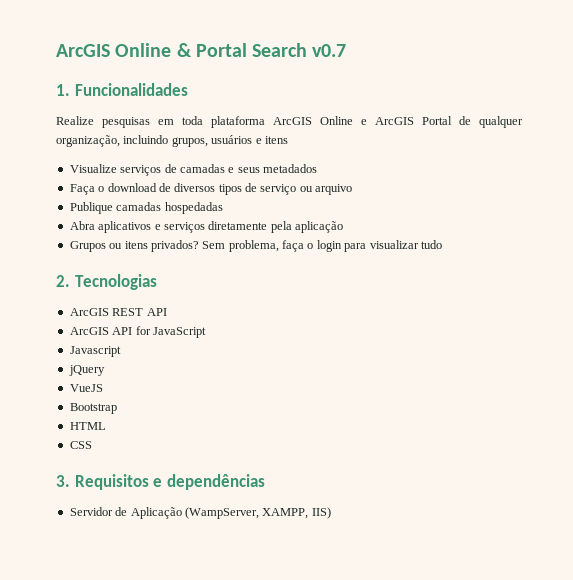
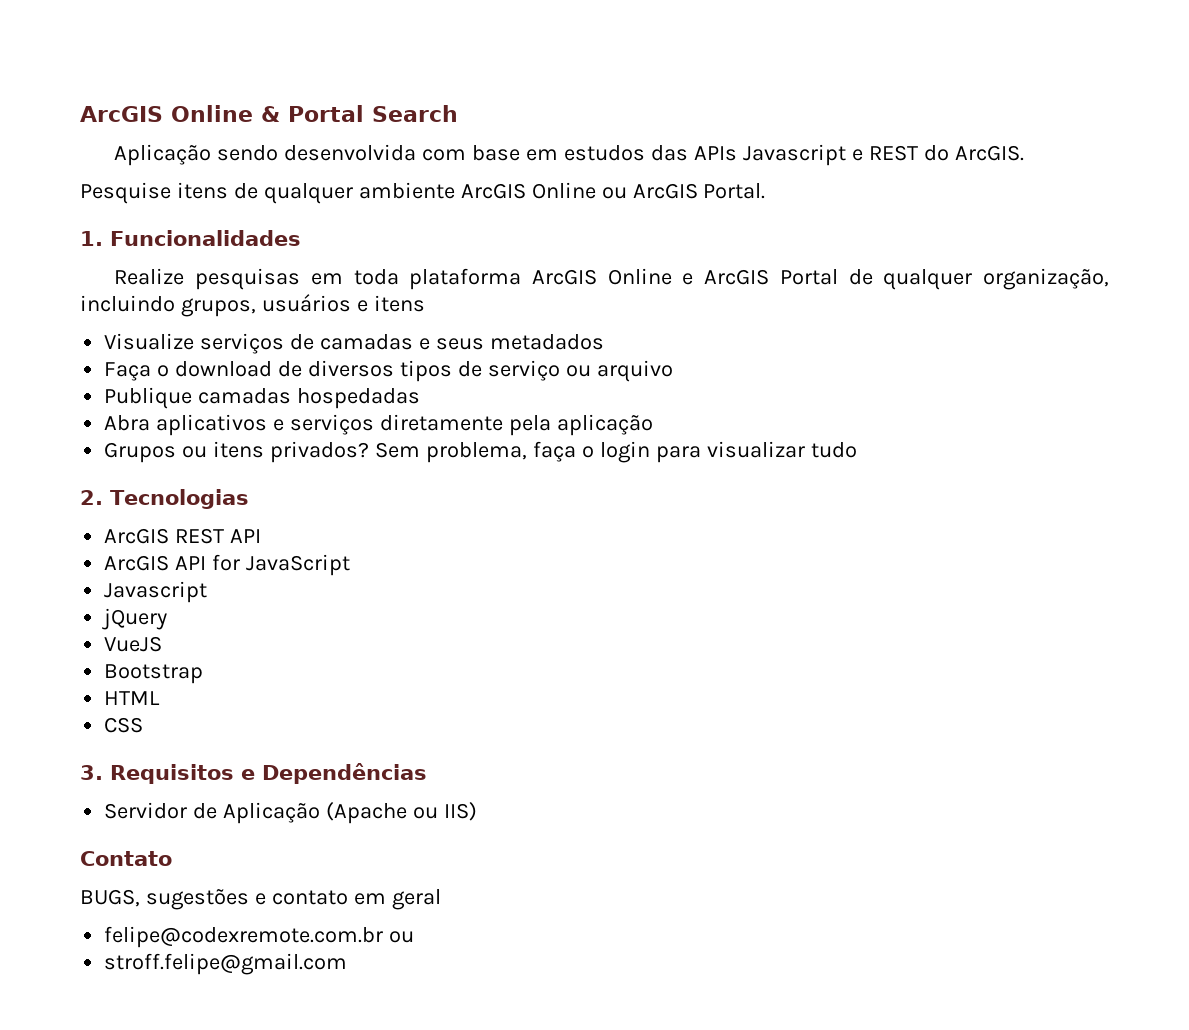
[312,44,347,57] v0.7 -> [114,144,1024,166] [80,182,766,204] // Aplicação sendo desenvolvida com base em estudos das APIs Javascript e REST do ArcGIS. // Pesquise itens de qualquer ambiente ArcGIS Online ou ArcGIS Portal.
[166,474,265,490] dependências -> [262,763,427,784] Dependências
[184,507,309,519] (WampServer, XAMPP, -> [326,802,438,824] (Apache ou
(331, 513) none -> [80,851,172,866] [80,889,441,910] [104,926,415,948] [104,953,348,975] // Contato // BUGS, sugestões e contato em geral // felipe@codexremote.com.br ou // stroff.felipe@gmail.com

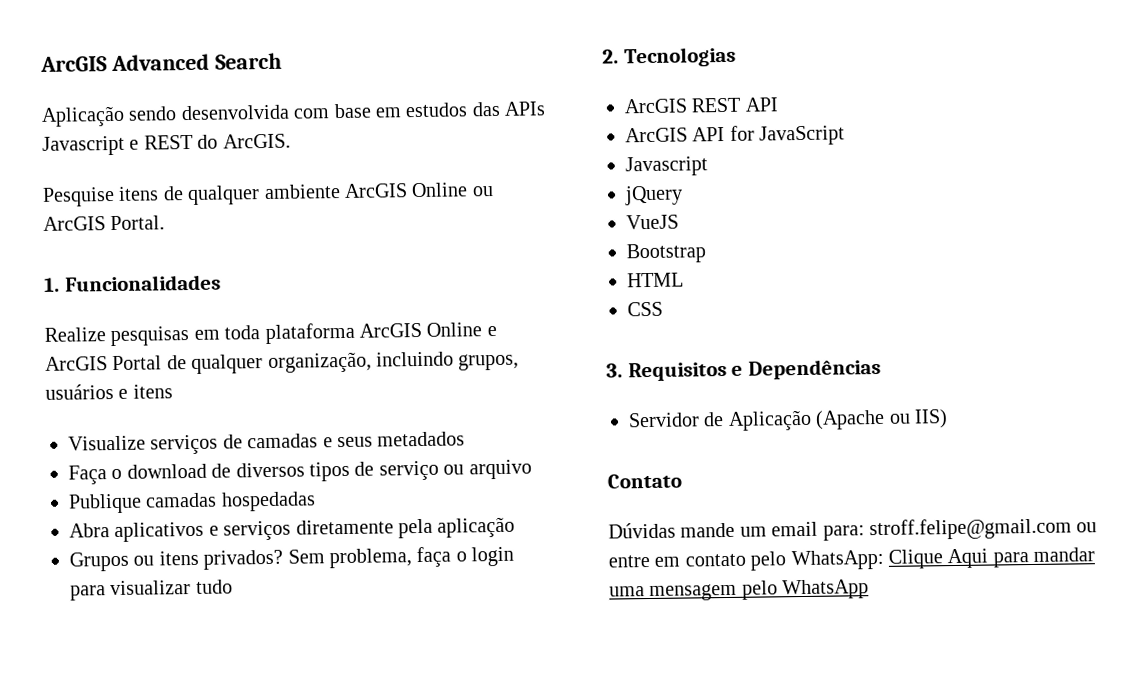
[80,105,364,122] ArcGIS Online & Portal -> [40,53,210,72] ArcGIS Advanced
[80,889,441,910] [104,926,415,948] [104,953,348,975] BUGS, sugestões e contato em geral // felipe@codexremote.com.br ou // stroff.felipe@gmail.com -> [608,517,1098,541] [608,547,1096,571] [609,579,870,602] Dúvidas mande um email para: stroff.felipe@gmail.com ou entre em contato pelo WhatsApp: Clique Aqui para mandar uma mensagem pelo WhatsApp

